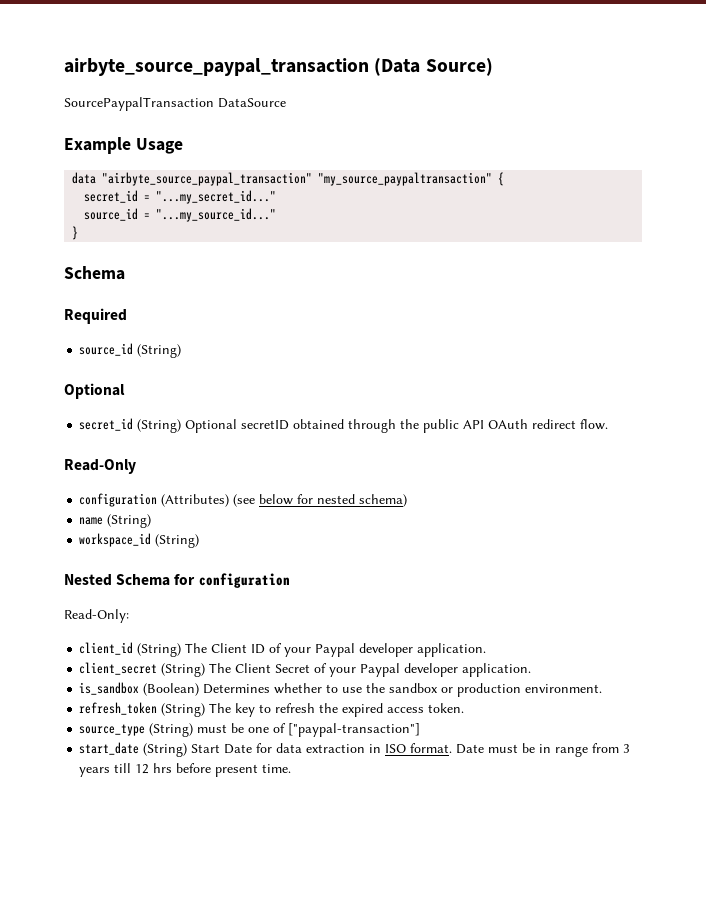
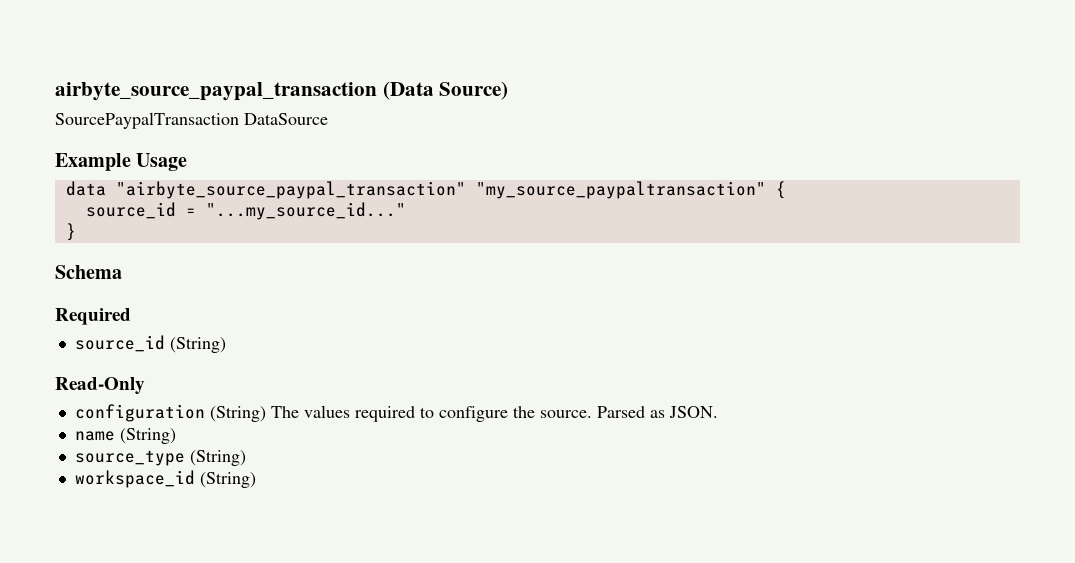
[84,190,277,204] // secret_id = "...my_secret_id..." -> (786, 190) none
[64,383,125,399] [79,418,609,433] [64,459,136,474] [79,493,408,507] Optional // secret_id (String) Optional secretID obtained through the public API OAuth redirect flow. // Read-Only // configuration (Attributes) (see below for nested schema) -> [55,377,145,394] [74,404,718,422] Read-Only // configuration (String) The values required to configure the source. Parsed as JSON.
(152, 521) none -> [74,450,246,466] // source_type (String)
[64,573,290,588] [64,609,129,623] [79,642,487,657] [79,662,532,677] [79,682,603,697] [79,702,465,717] [79,723,421,737] [79,742,631,757] [79,763,292,777] // Nested Schema for configuration // Read-Only: // client_id (String) The Client ID of your Paypal developer application. // client_secret (String) The Client Secret of your Paypal developer application. // is_sandbox (Boolean) Determines whether to use the sandbox or production environment. // refresh_token (String) The key to refresh the expired access token. // source_type (String) must be one of ["paypal-transaction"] // start_date (String) Start Date for data extraction in ISO format. Date must be in range from 3 years till 12 hrs before present time. -> (256, 480) none

